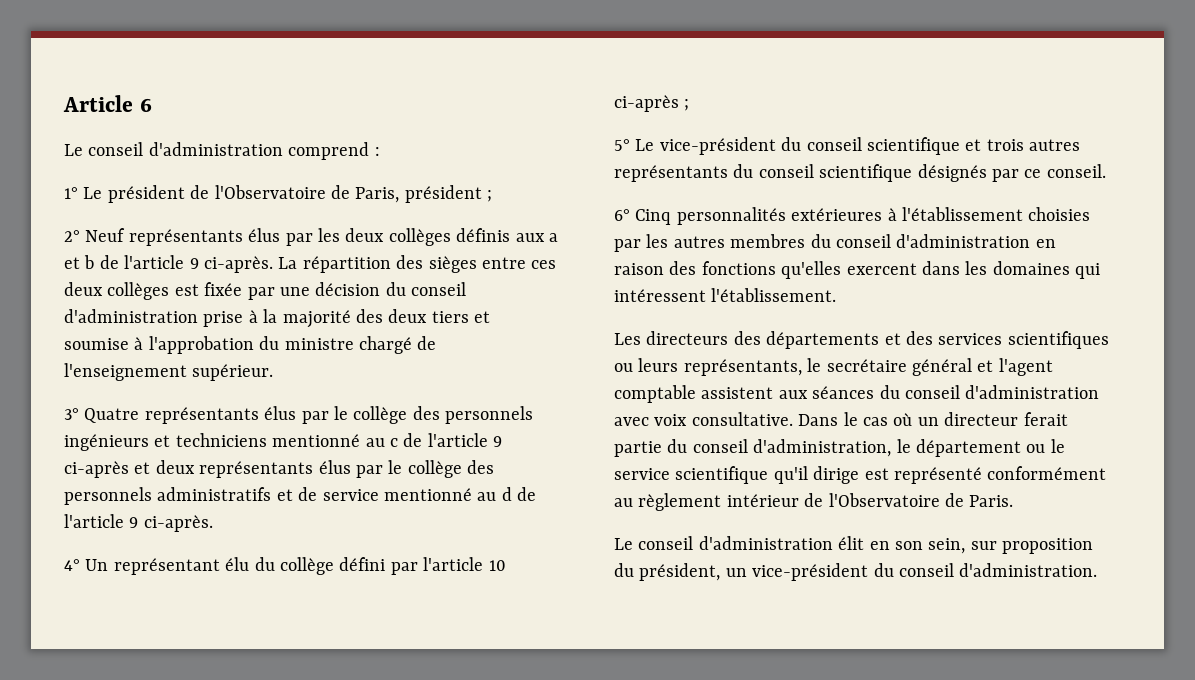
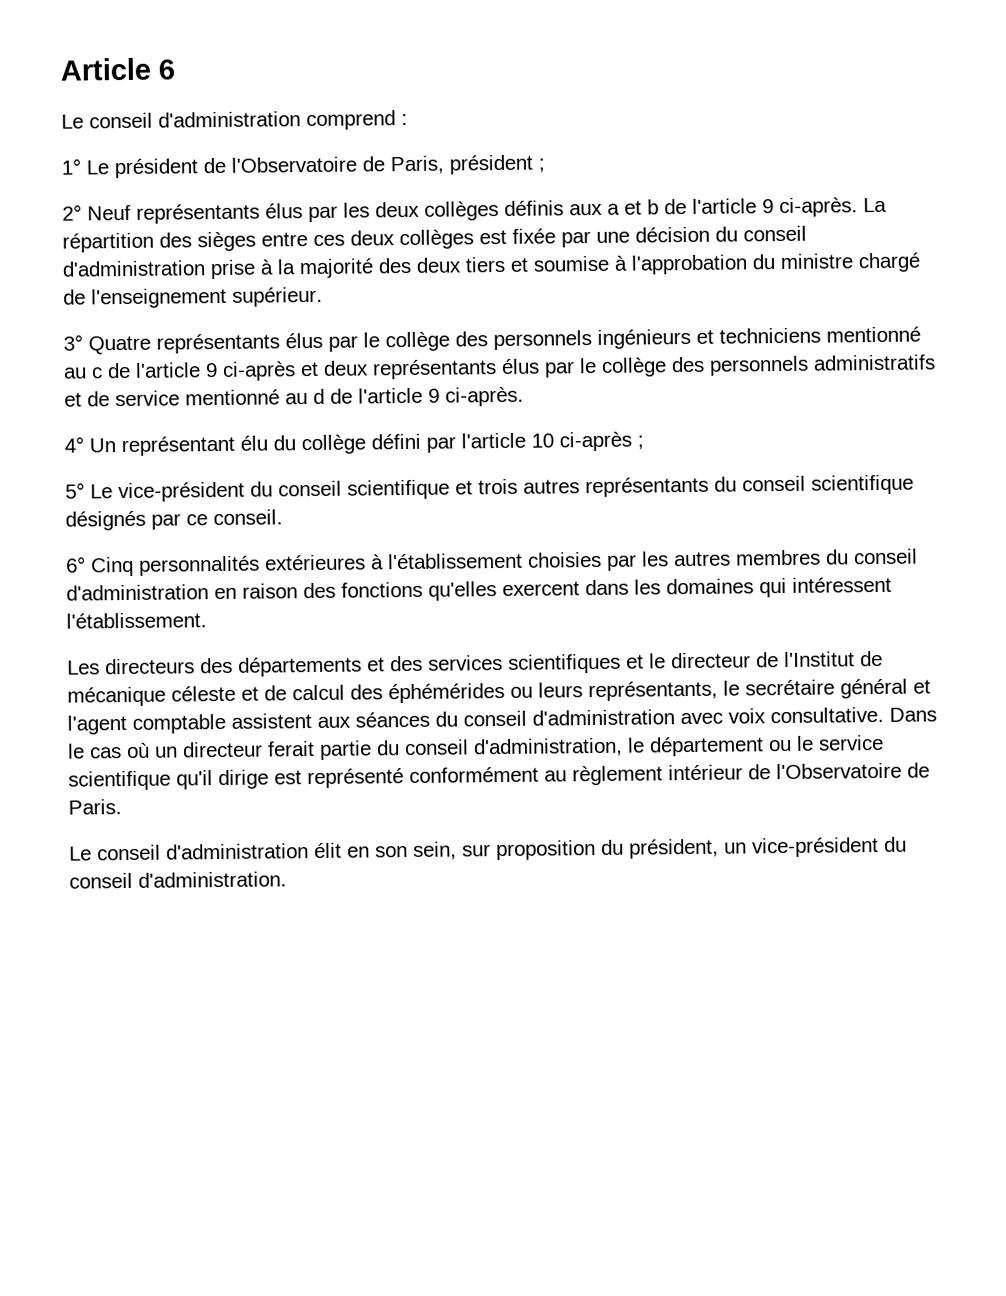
(1109, 340) none -> [626,650,883,669] [67,682,505,707] et le directeur de l'Institut de mécanique céleste et de calcul des éphémérides

